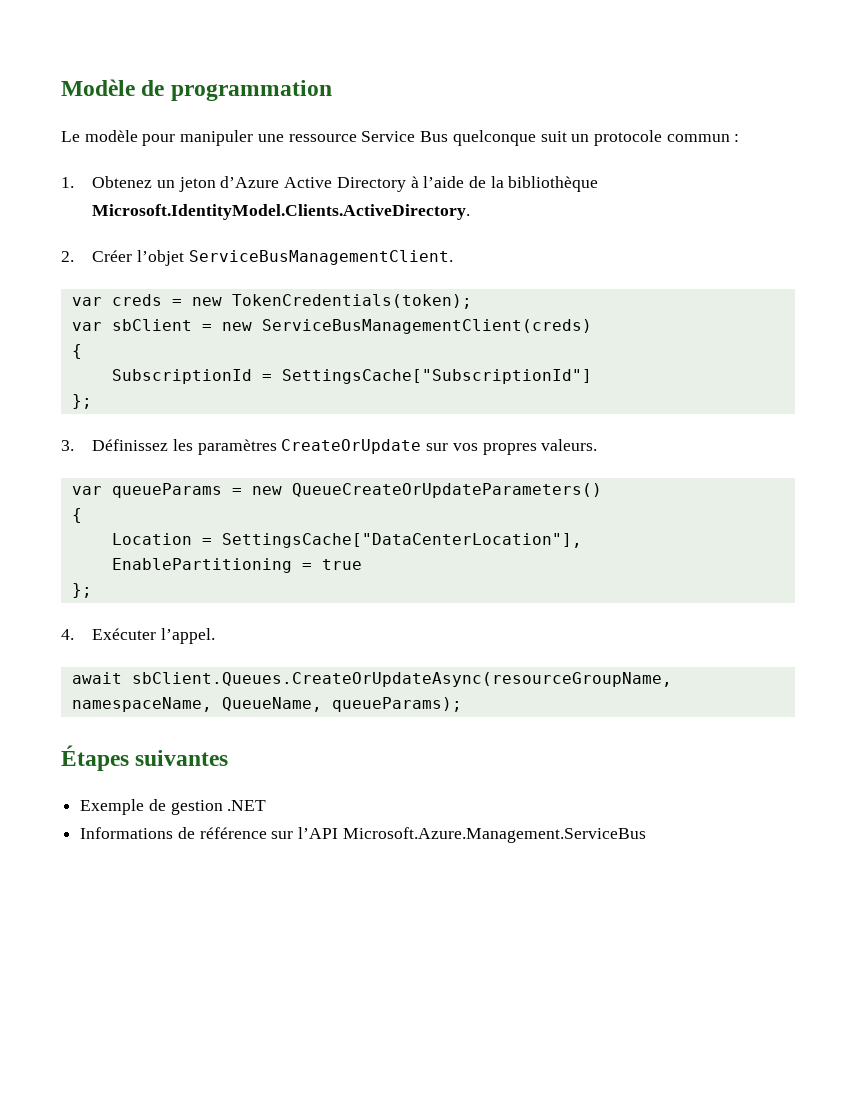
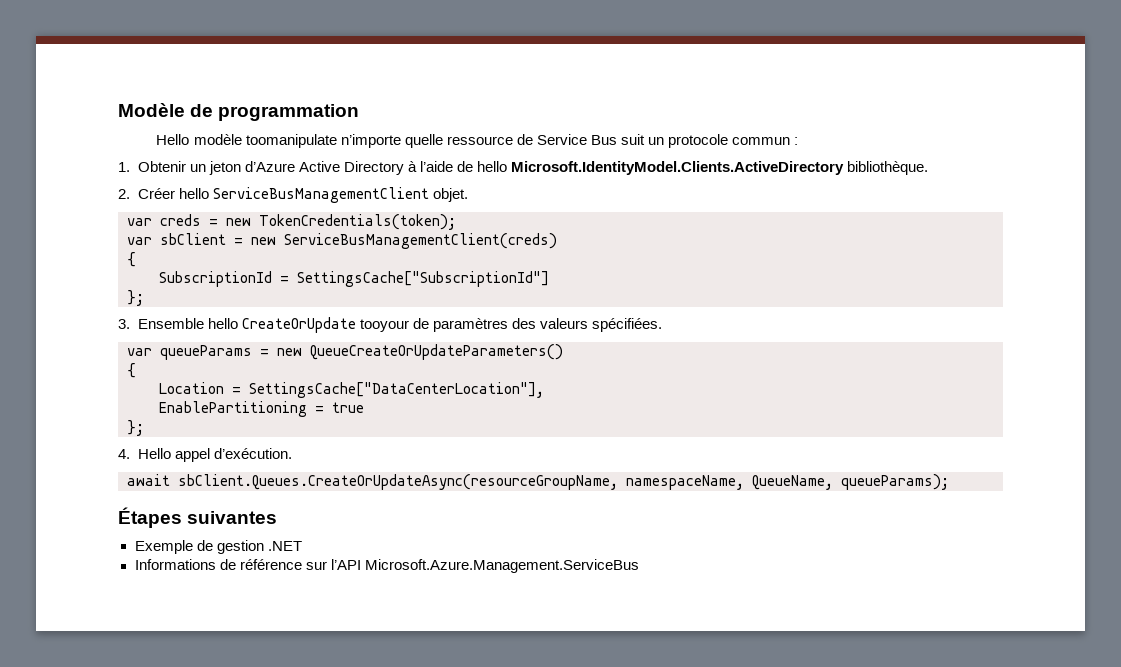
[61,130,357,146] Le modèle pour manipuler une ressource -> [156,134,533,148] Hello modèle toomanipulate n’importe quelle ressource de
[452,130,536,146] quelconque -> (617, 140) none
[92,176,153,188] Obtenez -> [137,161,186,172] Obtenir
[490,176,599,192] [92,204,471,220] la bibliothèque Microsoft.IdentityModel.Clients.ActiveDirectory. -> [476,161,929,175] hello Microsoft.IdentityModel.Clients.ActiveDirectory bibliothèque.
[136,250,453,266] l’objet ServiceBusManagementClient. -> [178,187,468,203] hello ServiceBusManagementClient objet.
[92,439,598,455] Définissez les paramètres CreateOrUpdate sur vos propres valeurs. -> [137,317,662,333] Ensemble hello CreateOrUpdate tooyour de paramètres des valeurs spécifiées.
[92,628,215,644] Exécuter l’appel. -> [137,448,292,462] Hello appel d’exécution.

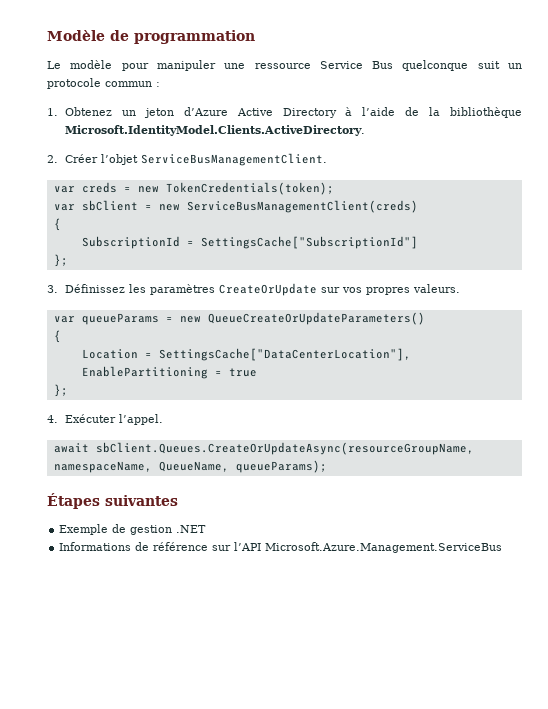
[156,134,533,148] Hello modèle toomanipulate n’importe quelle ressource de -> [47,60,311,71] Le modèle pour manipuler une ressource
(617, 140) none -> [402,60,469,71] quelconque
[137,161,186,172] Obtenir -> [65,107,113,116] Obtenez
[476,161,929,175] hello Microsoft.IdentityModel.Clients.ActiveDirectory bibliothèque. -> [429,107,523,118] [65,125,366,136] la bibliothèque Microsoft.IdentityModel.Clients.ActiveDirectory.
[178,187,468,203] hello ServiceBusManagementClient objet. -> [101,153,328,166] l’objet ServiceBusManagementClient.
[137,317,662,333] Ensemble hello CreateOrUpdate tooyour de paramètres des valeurs spécifiées. -> [65,283,461,296] Définissez les paramètres CreateOrUpdate sur vos propres valeurs.
[137,448,292,462] Hello appel d’exécution. -> [65,414,164,425] Exécuter l’appel.

